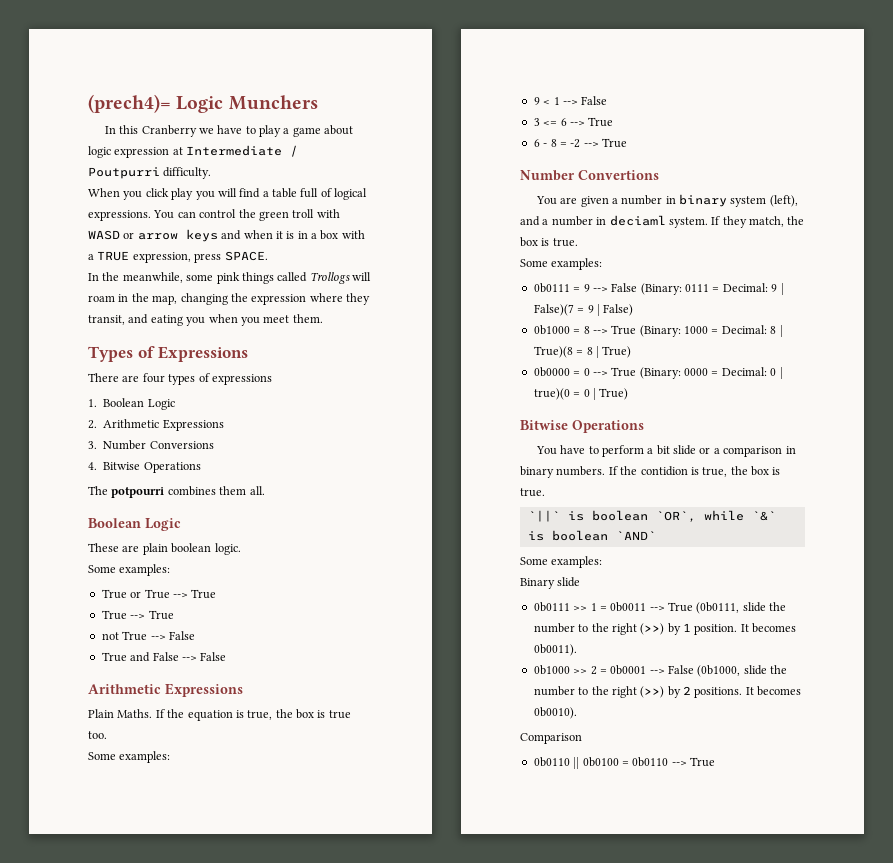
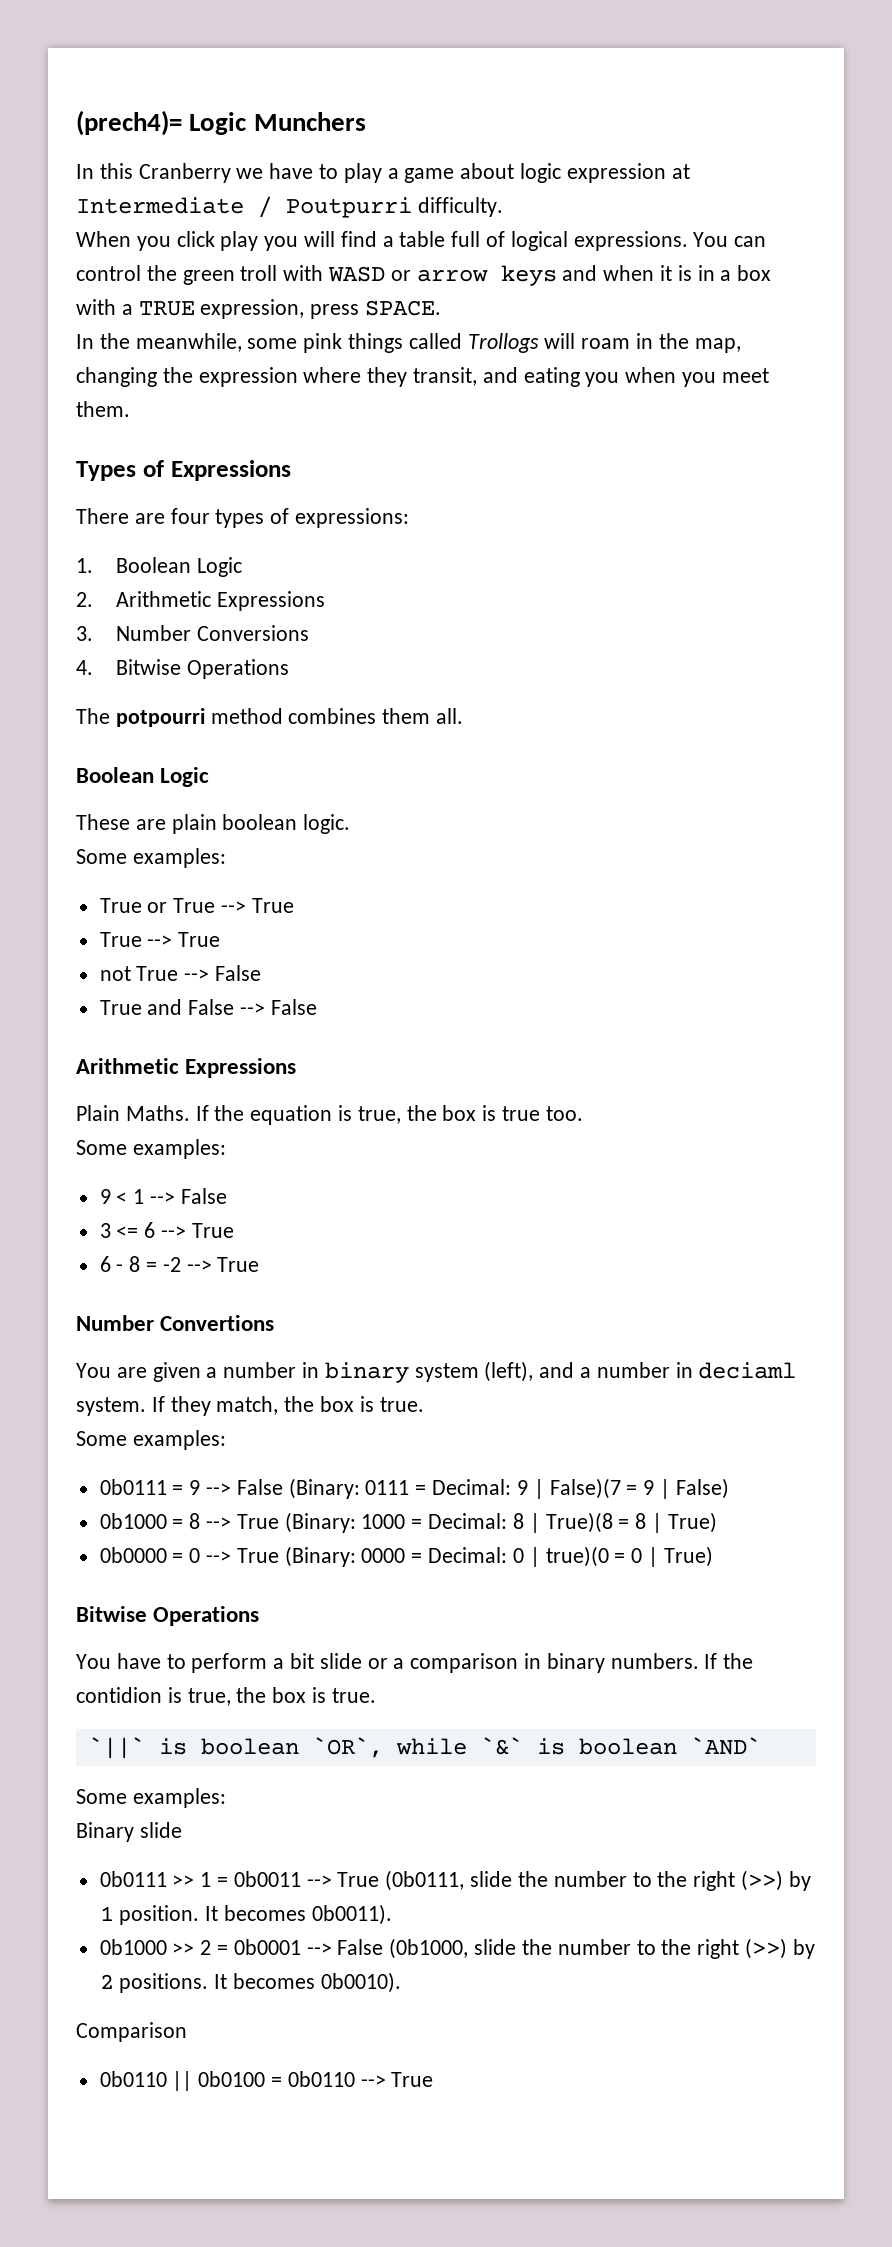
[211,374,272,385] expressions -> [295,508,410,528] expressions:
(165, 492) none -> [210,708,283,724] method

